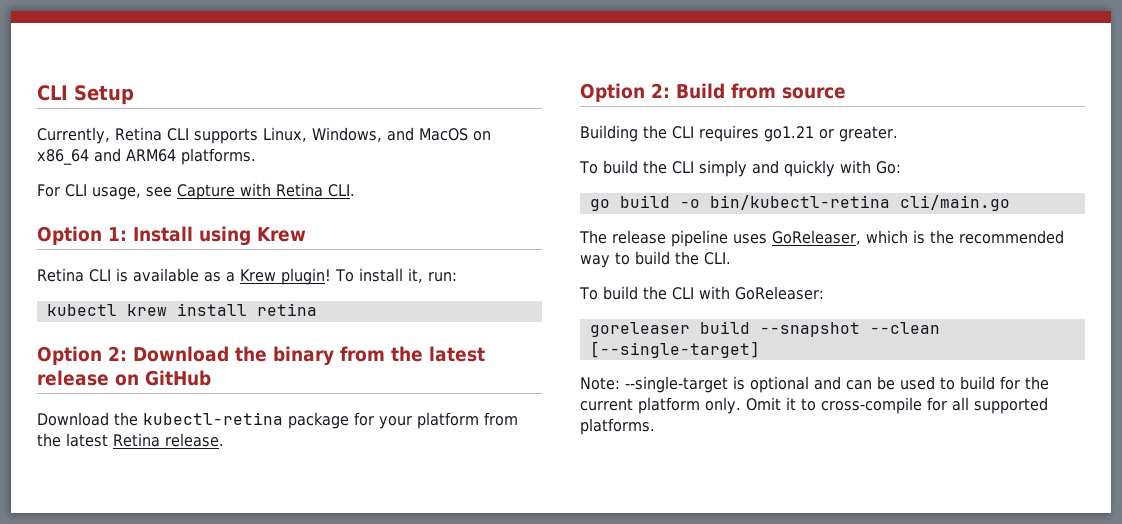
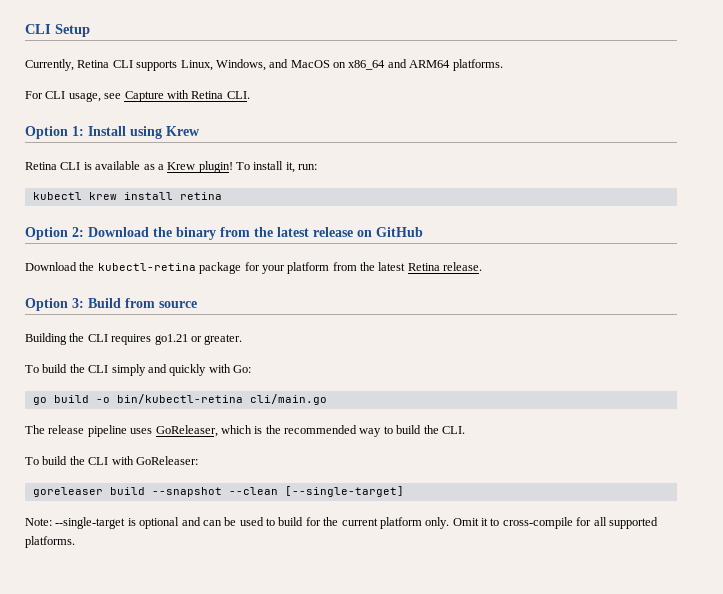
[651,83,670,98] 2: -> [72,298,84,308] 3:

